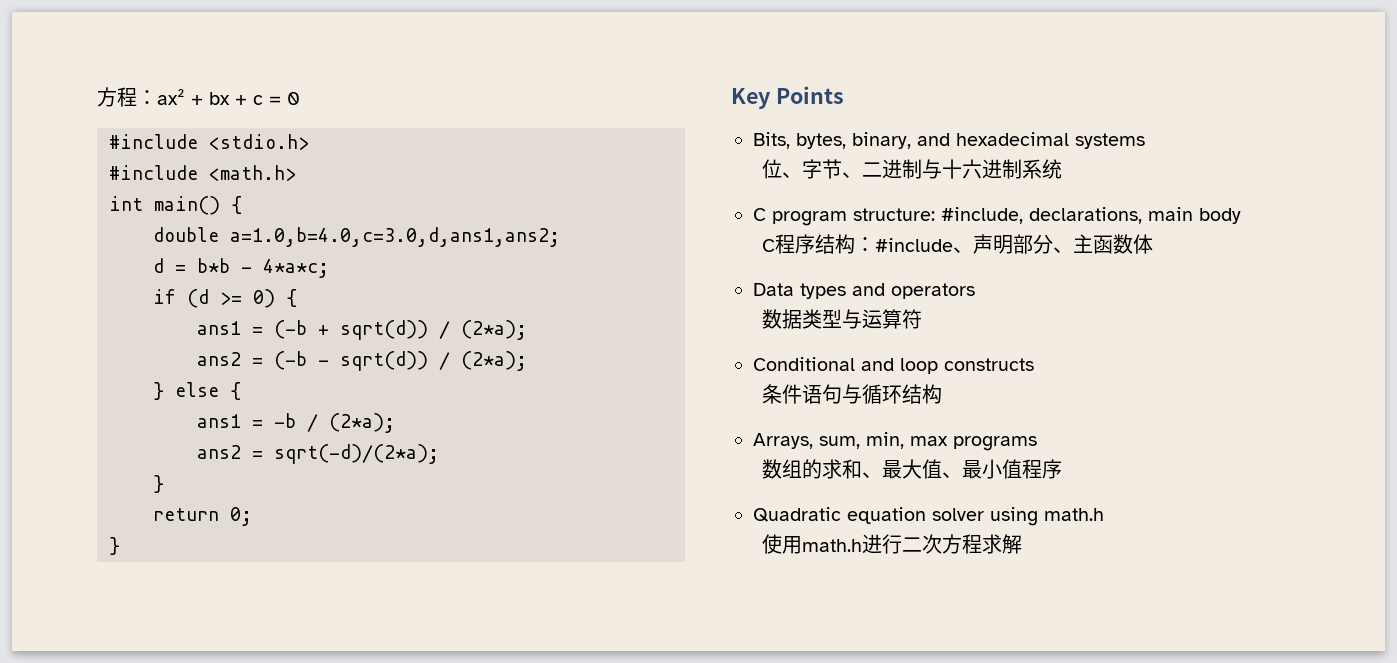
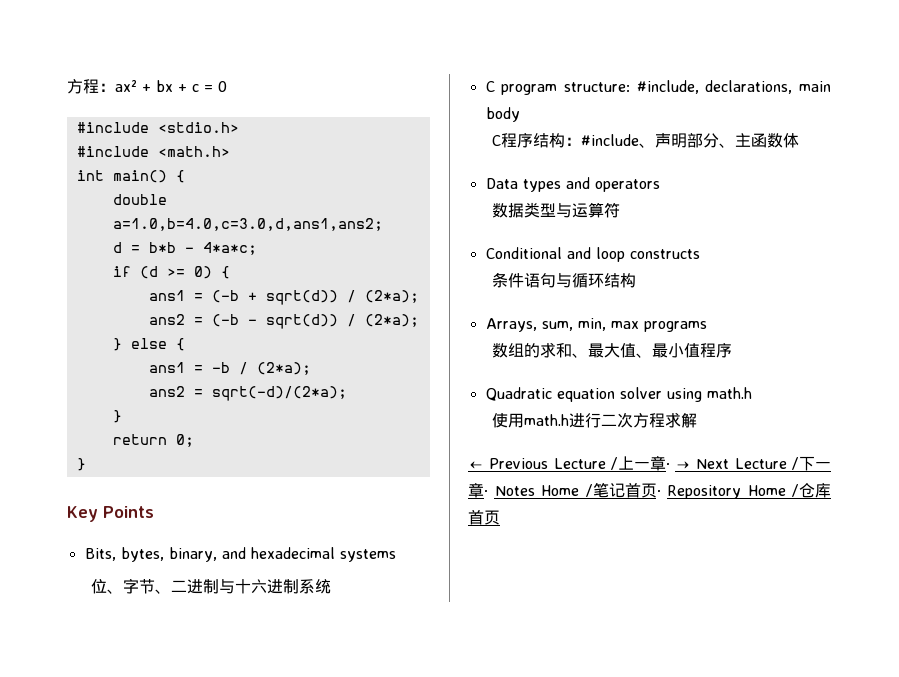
(1023, 544) none -> [468,456,831,471] [468,482,831,499] [468,510,500,525] // ← Previous Lecture /上一章· → Next Lecture /下一章· Notes Home /笔记首页· Repository Home /仓库首页

